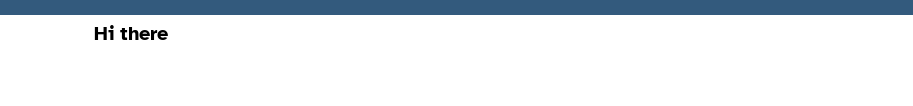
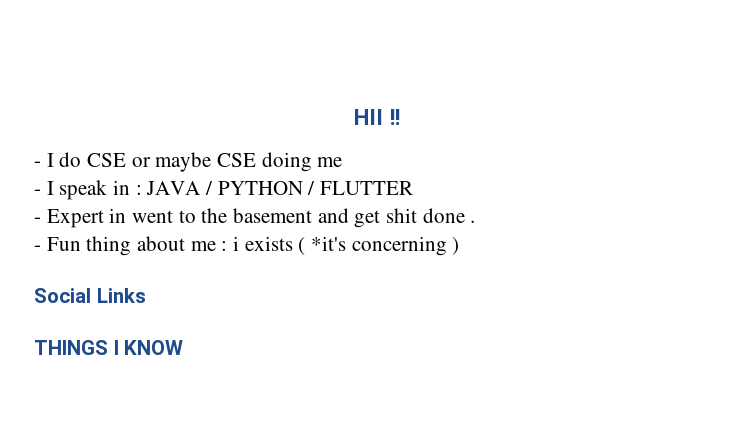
[94,25,168,40] Hi there -> [354,109,400,125] [34,152,343,172] [34,180,414,200] [34,208,476,228] [34,236,460,256] [34,288,146,303] [34,340,184,355] HII !! // - I do CSE or maybe CSE doing me // - I speak in : JAVA / PYTHON / FLUTTER // - Expert in went to the basement and get shit done . // - Fun thing about me : i exists ( *it's concerning ) // Social Links // THINGS I KNOW

